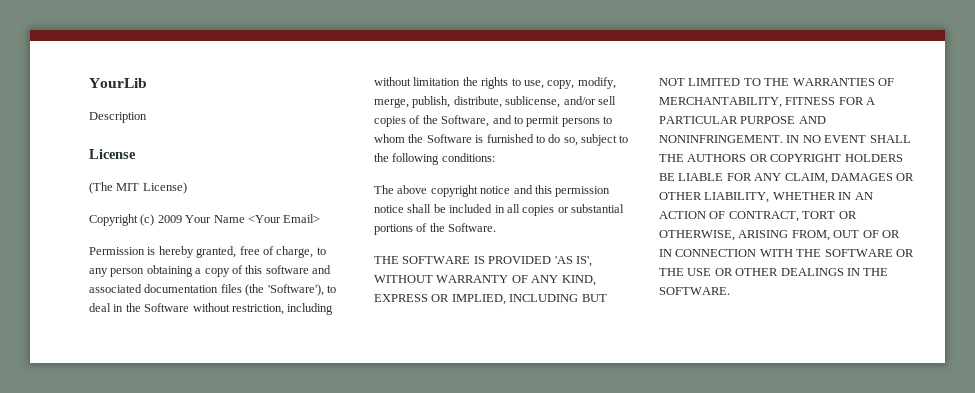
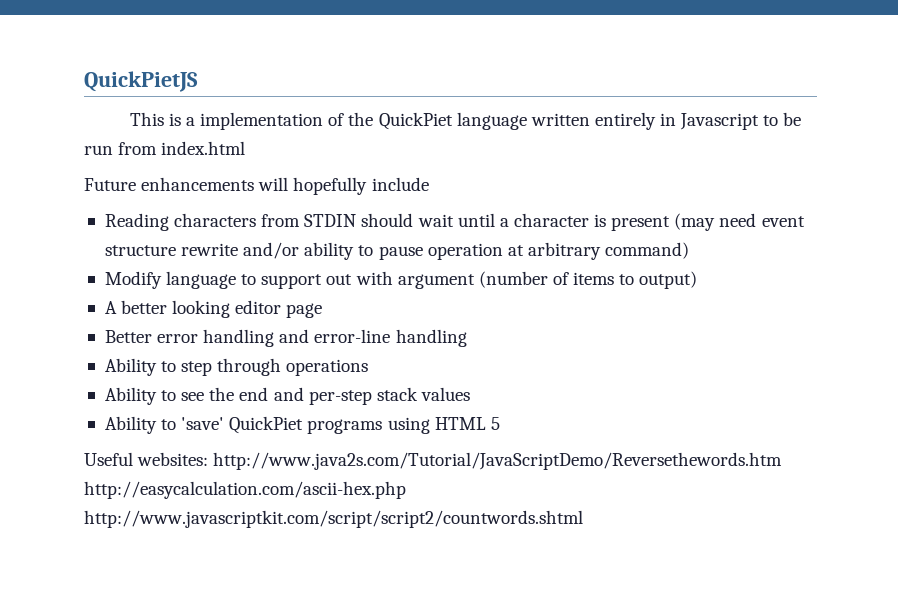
[89,78,147,88] [89,112,147,123] [89,149,136,159] [89,182,187,194] [89,214,321,226] [89,246,326,258] [89,265,331,277] [89,284,336,296] [89,303,334,315] [374,77,616,89] [374,96,616,108] [374,115,612,127] [374,134,629,146] [374,153,495,165] [374,185,611,197] [374,204,624,216] [374,223,497,235] [374,256,592,267] [374,275,596,286] [374,294,607,305] [659,78,894,86] [659,97,876,108] [659,116,826,124] [659,135,911,143] [659,154,903,162] [659,173,915,184] [659,192,873,203] [659,211,857,222] [659,230,900,241] [659,249,914,257] [659,268,889,276] [659,287,730,295] YourLib // Description // License // (The MIT License) // Copyright (c) 2009 Your Name <Your Email> // Permission is hereby granted, free of charge, to any person obtaining a copy of this software and associated documentation files (the 'Software'), to deal in the Software without restriction, including without limitation the rights to use, copy, modify, merge, publish, distribute, sublicense, and/or sell copies of the Software, and to permit persons to whom the Software is furnished to do so, subject to the following conditions: // The above copyright notice and this permission notice shall be included in all copies or substantial portions of the Software. // THE SOFTWARE IS PROVIDED 'AS IS', WITHOUT WARRANTY OF ANY KIND, EXPRESS OR IMPLIED, INCLUDING BUT NOT LIMITED TO THE WARRANTIES OF MERCHANTABILITY, FITNESS FOR A PARTICULAR PURPOSE AND NONINFRINGEMENT. IN NO EVENT SHALL THE AUTHORS OR COPYRIGHT HOLDERS BE LIABLE FOR ANY CLAIM, DAMAGES OR OTHER LIABILITY, WHETHER IN AN ACTION OF CONTRACT, TORT OR OTHERWISE, ARISING FROM, OUT OF OR IN CONNECTION WITH THE SOFTWARE OR THE USE OR OTHER DEALINGS IN THE SOFTWARE. -> [84,71,198,92] [129,112,802,130] [84,141,246,155] [84,177,429,195] [104,213,805,231] [104,242,690,260] [104,271,698,289] [104,300,323,318] [104,329,467,347] [104,358,369,376] [104,387,470,405] [104,416,500,434] [84,452,783,470] [84,481,406,499] [84,510,583,528] QuickPietJS // This is a implementation of the QuickPiet language written entirely in Javascript to be run from index.html // Future enhancements will hopefully include // Reading characters from STDIN should wait until a character is present (may need event structure rewrite and/or ability to pause operation at arbitrary command) // Modify language to support out with argument (number of items to output) // A better looking editor page // Better error handling and error-line handling // Ability to step through operations // Ability to see the end and per-step stack values // Ability to 'save' QuickPiet programs using HTML 5 // Useful websites: http://www.java2s.com/Tutorial/JavaScriptDemo/Reversethewords.htm http://easycalculation.com/ascii-hex.php http://www.javascriptkit.com/script/script2/countwords.shtml

